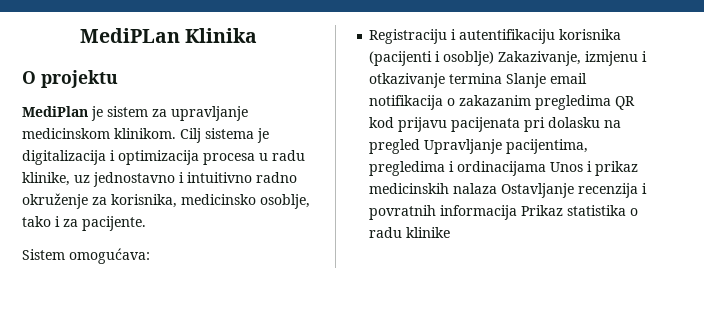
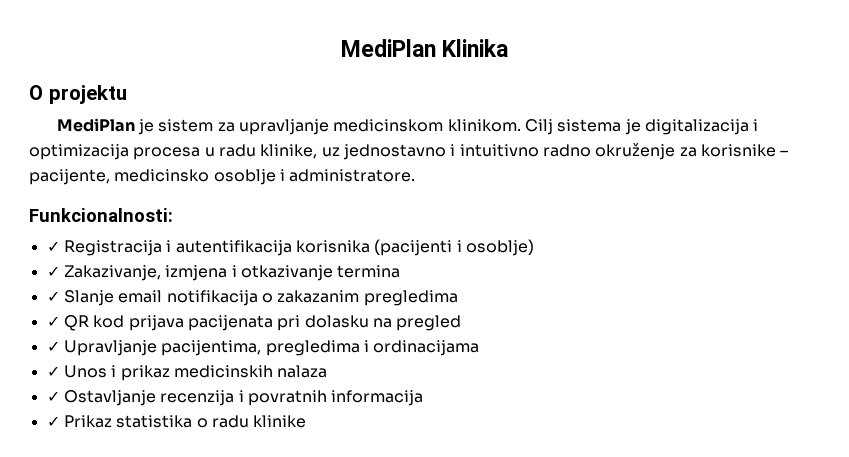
[79,28,180,43] MediPLan -> [340,39,436,57] MediPlan
[111,194,310,209] [22,216,146,231] [22,248,150,264] [369,29,556,44] korisnika, medicinsko osoblje, tako i za pacijente. // Sistem omogućava: // Registraciju i autentifikaciju -> [700,144,789,157] [29,169,416,185] [29,208,173,222] [46,240,292,256] korisnike – pacijente, medicinsko osoblje i administratore. // Funkcionalnosti: // ✓ Registracija i autentifikacija
[498,51,639,66] Zakazivanje, izmjenu -> [46,265,228,281] // ✓ Zakazivanje, izmjena
(503, 78) none -> [46,291,60,302] // ✓
(612, 102) none -> [46,316,60,327] // ✓
[398,117,448,132] prijavu -> [128,315,184,331] prijava
(421, 146) none -> [46,341,60,352] // ✓
(547, 168) none -> [46,366,60,377] // ✓
(498, 188) none -> [46,391,60,402] // ✓
(518, 212) none -> [46,416,60,427] // ✓

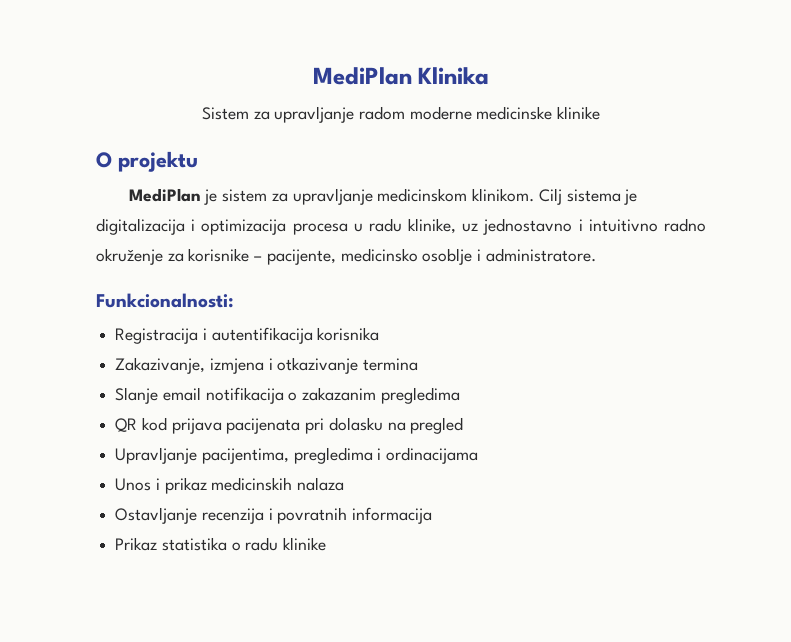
(509, 48) none -> [201,106,601,123] // Sistem za upravljanje radom moderne medicinske klinike
[46,241,60,252] ✓ -> (234, 300) none
[374,239,534,256] [46,266,60,277] (pacijenti i osoblje) // ✓ -> (380, 334) //
[46,291,60,302] ✓ -> (419, 364) none
[46,316,60,327] ✓ -> (460, 395) none
[46,341,60,352] ✓ -> (464, 425) none
[46,366,60,377] ✓ -> (479, 455) none
[46,391,60,402] ✓ -> (345, 484) none
[46,416,60,427] ✓ -> (433, 515) none

